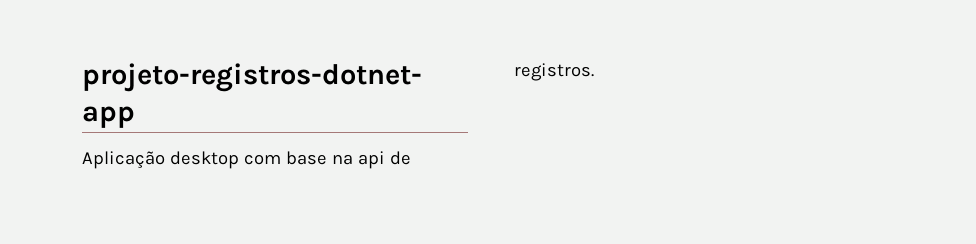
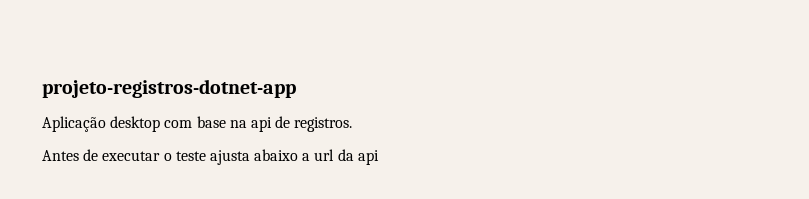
(594, 72) none -> [42,149,379,165] // Antes de executar o teste ajusta abaixo a url da api

